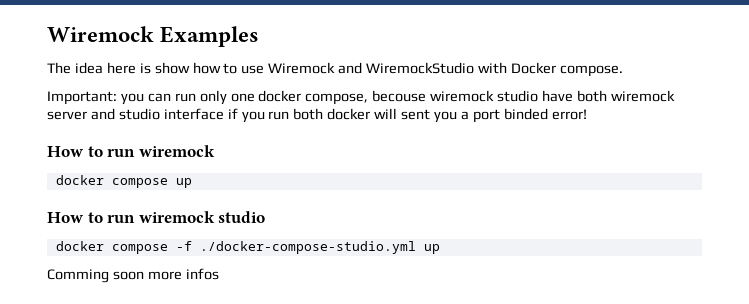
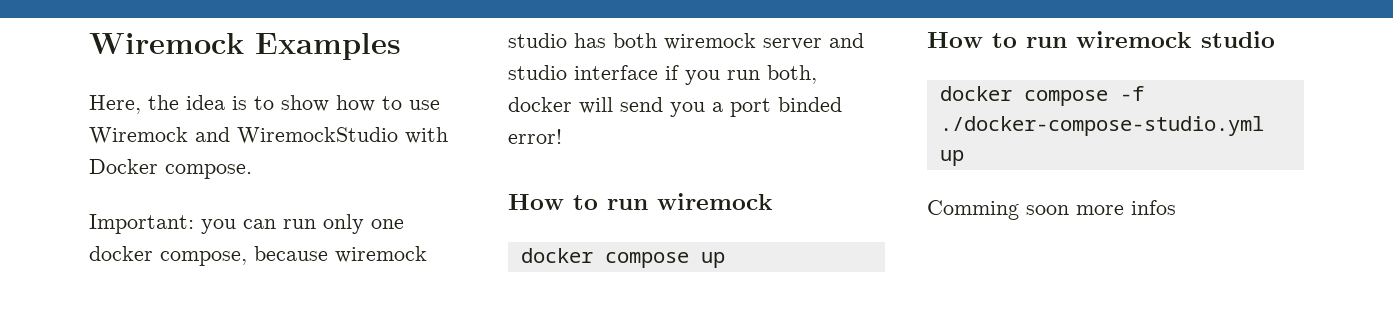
[47,62,151,74] The idea here is -> [89,95,274,114] Here, the idea is to
[372,90,574,102] becouse wiremock studio have -> [254,246,427,263] [508,33,606,48] because wiremock studio has
[293,108,324,120] both -> [767,65,817,84] both,
[401,109,431,120] sent -> [620,97,663,112] send

